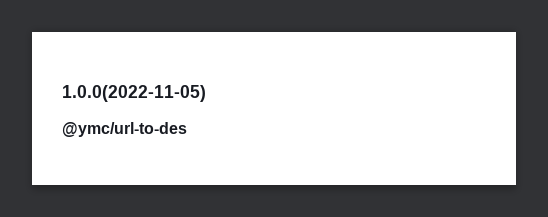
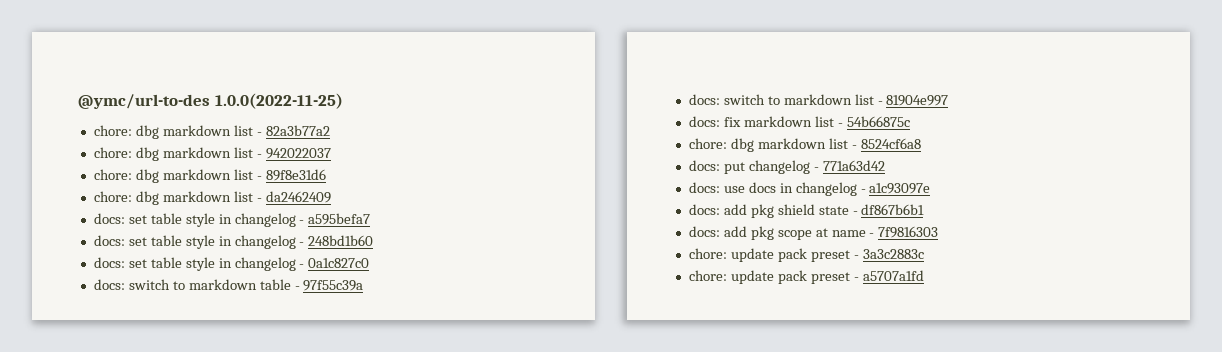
[62,85,206,102] [62,122,187,137] 1.0.0(2022-11-05) // @ymc/url-to-des -> [78,93,343,109] [93,125,330,139] [93,147,331,161] [93,169,326,183] [93,191,331,205] [93,213,371,227] [93,235,374,249] [93,257,370,271] [93,279,364,291] [688,94,949,106] [688,116,910,127] [688,138,921,152] [688,160,885,174] [688,182,931,196] [688,204,925,218] [688,226,939,240] [688,248,924,262] [688,270,924,284] @ymc/url-to-des 1.0.0(2022-11-25) // chore: dbg markdown list - 82a3b77a2 // chore: dbg markdown list - 942022037 // chore: dbg markdown list - 89f8e31d6 // chore: dbg markdown list - da2462409 // docs: set table style in changelog - a595befa7 // docs: set table style in changelog - 248bd1b60 // docs: set table style in changelog - 0a1c827c0 // docs: switch to markdown table - 97f55c39a // docs: switch to markdown list - 81904e997 // docs: fix markdown list - 54b66875c // chore: dbg markdown list - 8524cf6a8 // docs: put changelog - 771a63d42 // docs: use docs in changelog - a1c93097e // docs: add pkg shield state - df867b6b1 // docs: add pkg scope at name - 7f9816303 // chore: update pack preset - 3a3c2883c // chore: update pack preset - a5707a1fd

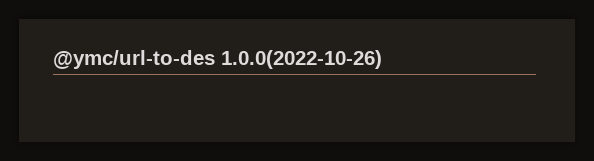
[214,93,343,109] [93,125,330,139] [93,147,331,161] [93,169,326,183] [93,191,331,205] [93,213,371,227] [93,235,374,249] [93,257,370,271] [93,279,364,291] [688,94,949,106] [688,116,910,127] [688,138,921,152] [688,160,885,174] [688,182,931,196] [688,204,925,218] [688,226,939,240] [688,248,924,262] [688,270,924,284] 1.0.0(2022-11-25) // chore: dbg markdown list - 82a3b77a2 // chore: dbg markdown list - 942022037 // chore: dbg markdown list - 89f8e31d6 // chore: dbg markdown list - da2462409 // docs: set table style in changelog - a595befa7 // docs: set table style in changelog - 248bd1b60 // docs: set table style in changelog - 0a1c827c0 // docs: switch to markdown table - 97f55c39a // docs: switch to markdown list - 81904e997 // docs: fix markdown list - 54b66875c // chore: dbg markdown list - 8524cf6a8 // docs: put changelog - 771a63d42 // docs: use docs in changelog - a1c93097e // docs: add pkg shield state - df867b6b1 // docs: add pkg scope at name - 7f9816303 // chore: update pack preset - 3a3c2883c // chore: update pack preset - a5707a1fd -> [221,50,382,69] 1.0.0(2022-10-26)

